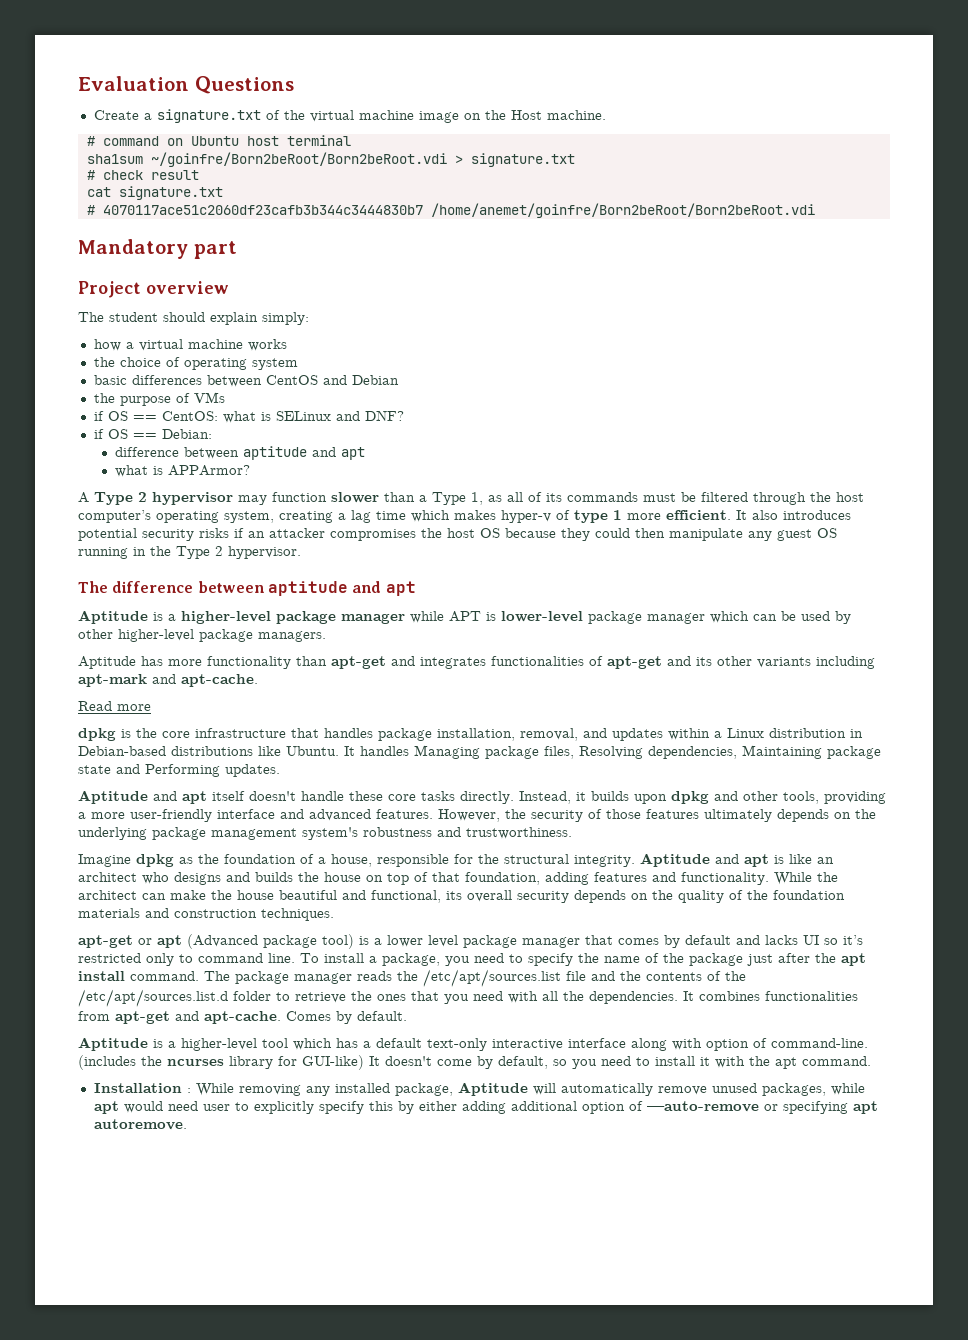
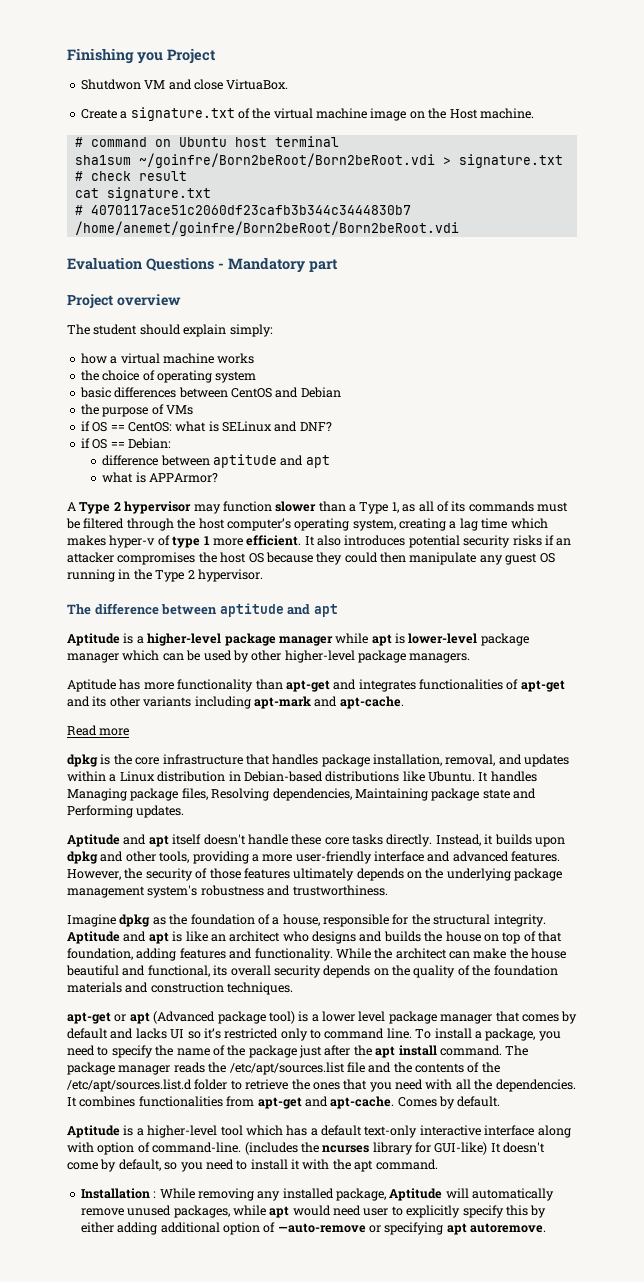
[78,76,294,94] Evaluation Questions -> [67,48,216,64] [80,79,289,90] Finishing you Project // Shutdwon VM and close VirtuaBox.
(815, 210) none -> [67,257,224,271] Evaluation Questions -
[449,611,481,622] APT -> [371,634,392,646] apt

